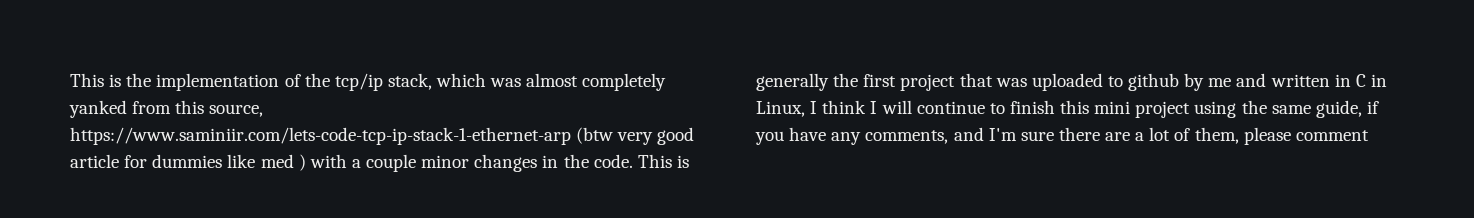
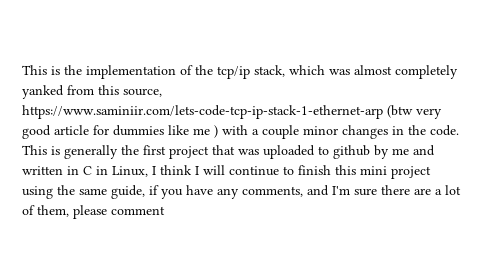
[260,154,294,168] med -> [193,128,210,135] me

